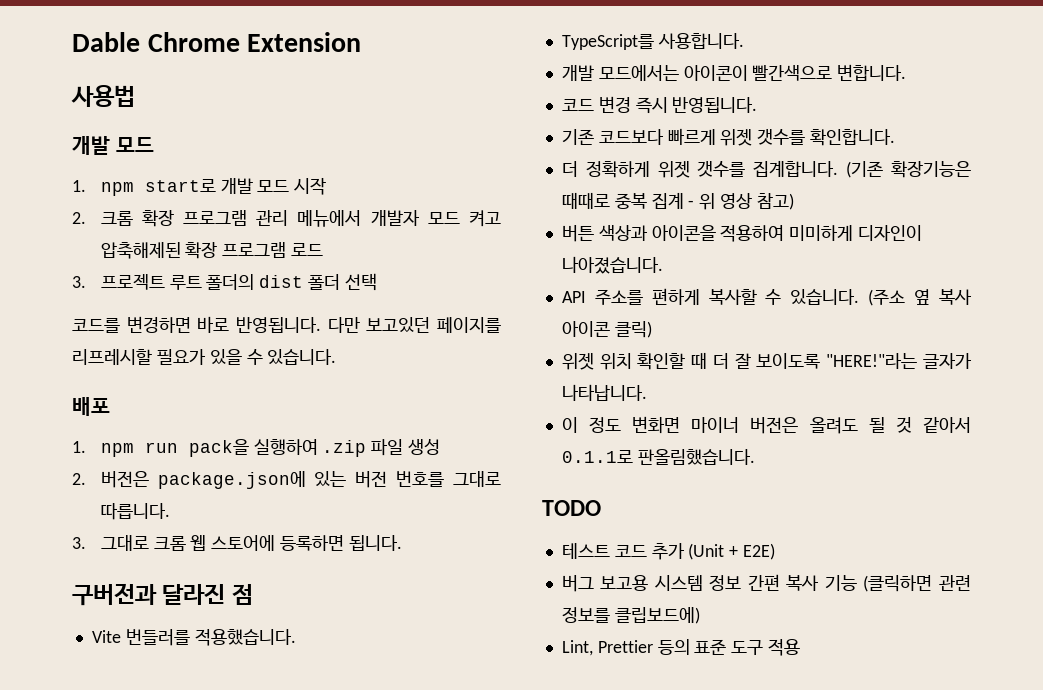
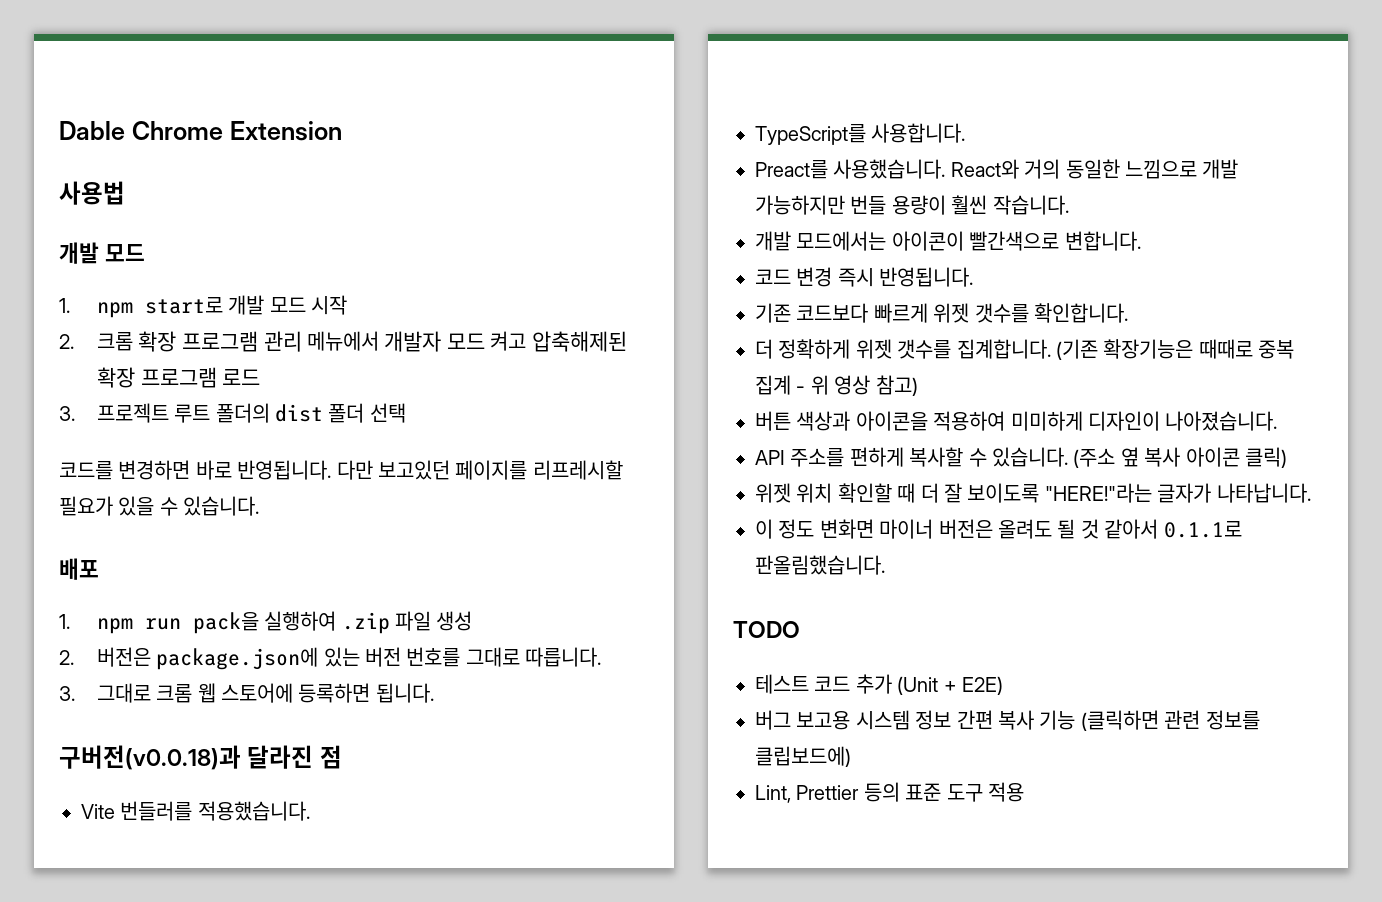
[72,583,157,606] 구버전과 -> [59,745,241,770] 구버전(v0.0.18)과
(744, 41) none -> [755,159,1239,179] [755,195,1069,215] // Preact를 사용했습니다. React와 거의 동일한 느낌으로 개발 가능하지만 번들 용량이 훨씬 작습니다.

